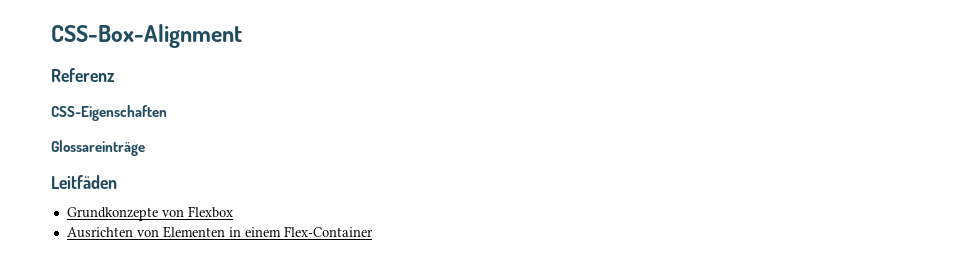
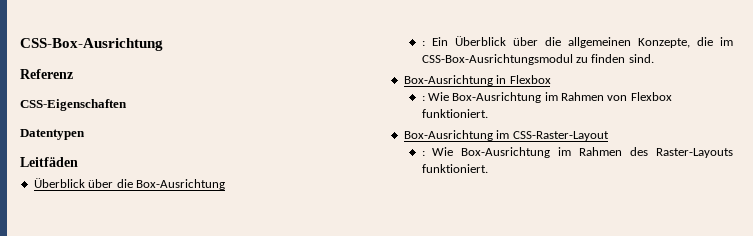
[51,24,242,48] CSS-Box-Alignment -> [20,38,163,51] CSS-Box-Ausrichtung
[51,140,145,156] Glossareinträge -> [20,129,85,140] Datentypen
[66,206,233,221] [66,226,373,238] Grundkonzepte von Flexbox // Ausrichten von Elementen in einem Flex-Container -> [33,178,225,190] [421,36,733,48] [421,54,654,65] [403,75,551,86] [421,92,672,103] [421,109,488,118] [403,130,609,141] [421,147,733,158] [421,164,488,173] Überblick über die Box-Ausrichtung // : Ein Überblick über die allgemeinen Konzepte, die im CSS-Box-Ausrichtungsmodul zu finden sind. // Box-Ausrichtung in Flexbox // : Wie Box-Ausrichtung im Rahmen von Flexbox funktioniert. // Box-Ausrichtung im CSS-Raster-Layout // : Wie Box-Ausrichtung im Rahmen des Raster-Layouts funktioniert.

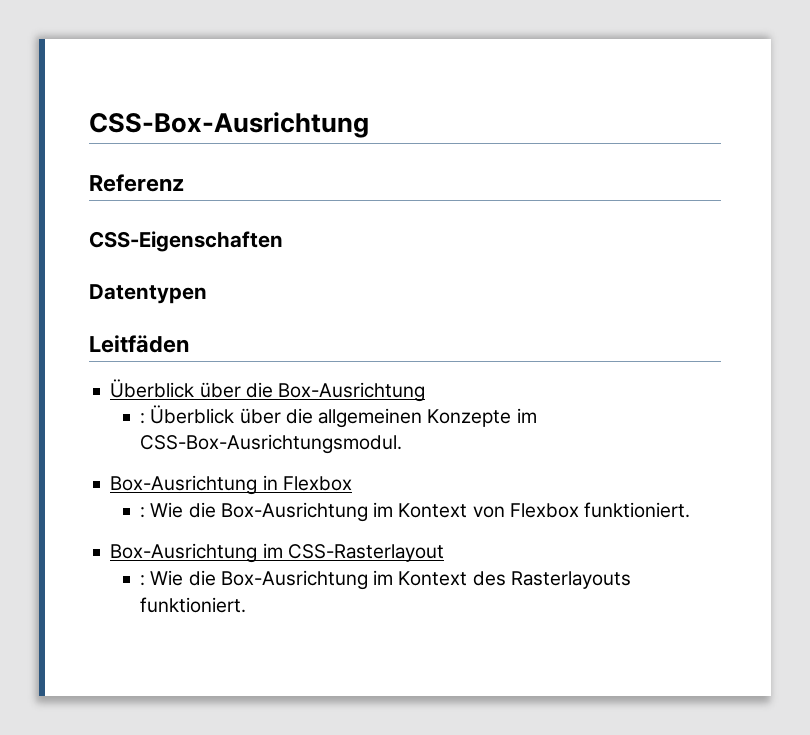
[431,37,448,46] Ein -> (146, 418) none
[637,37,733,48] [421,54,654,65] Konzepte, die im CSS-Box-Ausrichtungsmodul zu finden sind. -> [427,408,537,427] [140,434,403,454] Konzepte im CSS-Box-Ausrichtungsmodul.
[452,92,605,103] Box-Ausrichtung im Rahmen -> [188,502,468,522] die Box-Ausrichtung im Kontext
[512,131,609,141] [421,147,733,158] CSS-Raster-Layout // : Wie Box-Ausrichtung im Rahmen des Raster-Layouts -> [287,544,444,562] [140,570,631,590] CSS-Rasterlayout // : Wie die Box-Ausrichtung im Kontext des Rasterlayouts

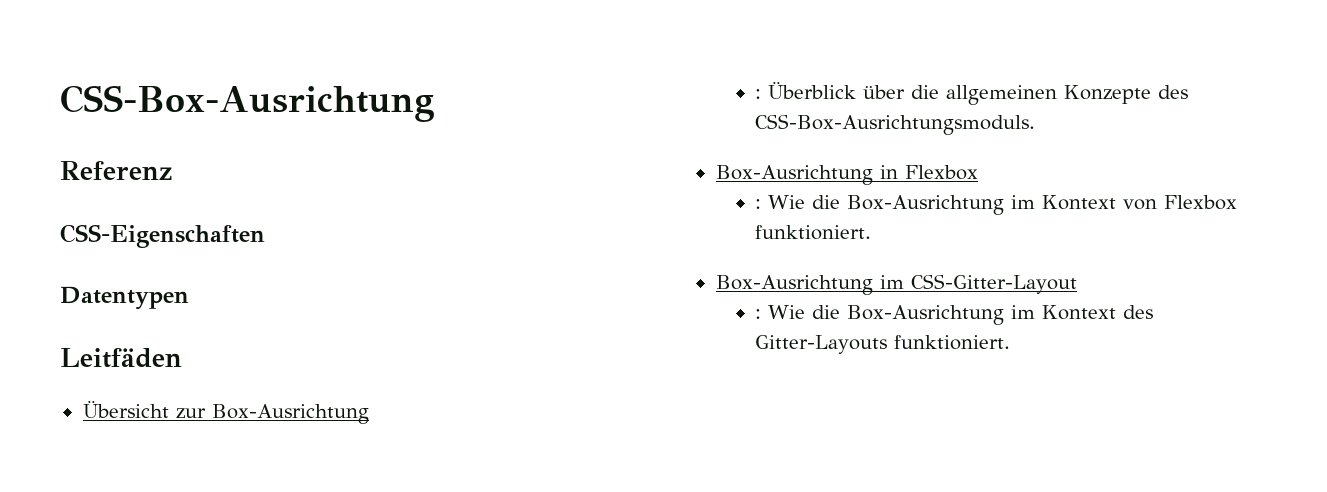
[110,379,273,398] Überblick über die -> [82,401,206,419] Übersicht zur
[516,408,537,423] [140,434,403,454] im CSS-Box-Ausrichtungsmodul. -> [1158,85,1189,99] [755,114,1036,135] des CSS-Box-Ausrichtungsmoduls.
[287,544,444,562] CSS-Rasterlayout -> [910,274,1077,294] CSS-Gitter-Layout
[510,571,631,589] Rasterlayouts -> [755,335,888,354] Gitter-Layouts

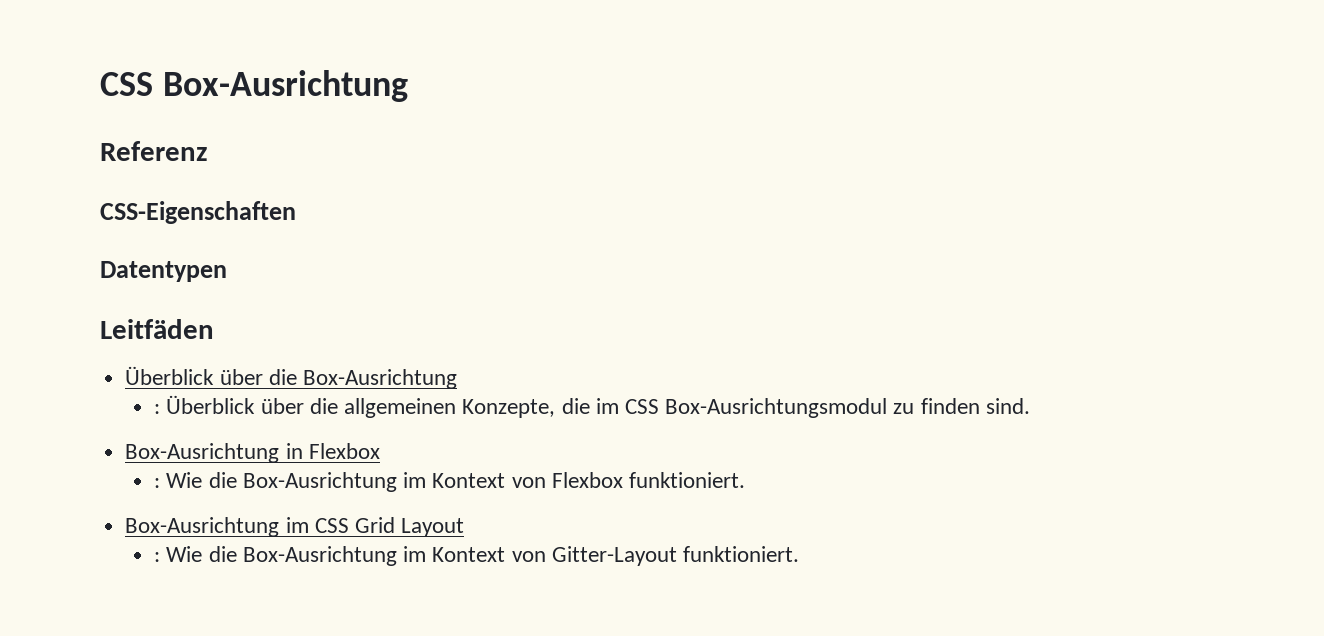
[60,85,434,122] CSS-Box-Ausrichtung -> [100,70,408,102] CSS Box-Ausrichtung
[82,401,206,419] Übersicht zur -> [125,366,297,385] Überblick über die
[1064,85,1189,104] [755,114,1036,135] Konzepte des CSS-Box-Ausrichtungsmoduls. -> [462,398,1030,418] Konzepte, die im CSS Box-Ausrichtungsmodul zu finden sind.
[910,274,1077,294] [755,305,1154,325] [755,335,888,354] CSS-Gitter-Layout // : Wie die Box-Ausrichtung im Kontext des Gitter-Layouts -> [314,517,465,537] [154,546,677,566] CSS Grid Layout // : Wie die Box-Ausrichtung im Kontext von Gitter-Layout

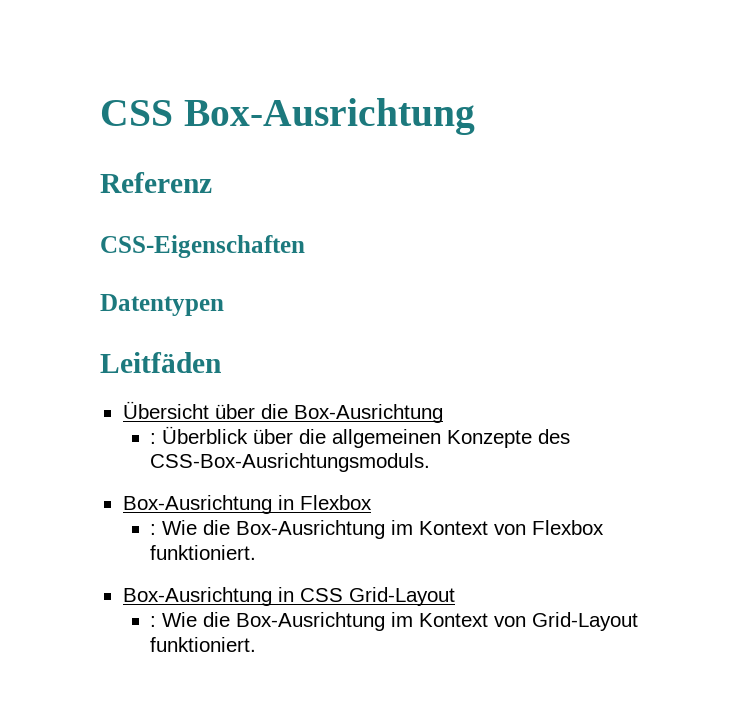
[125,366,215,385] Überblick -> [122,401,209,419] Übersicht
[462,398,1030,418] Konzepte, die im CSS Box-Ausrichtungsmodul zu finden sind. -> [447,429,571,448] [150,453,431,472] Konzepte des CSS-Box-Ausrichtungsmoduls.
[285,517,465,537] [154,546,677,566] im CSS Grid Layout // : Wie die Box-Ausrichtung im Kontext von Gitter-Layout -> [277,587,455,606] [150,612,639,631] in CSS Grid-Layout // : Wie die Box-Ausrichtung im Kontext von Grid-Layout

